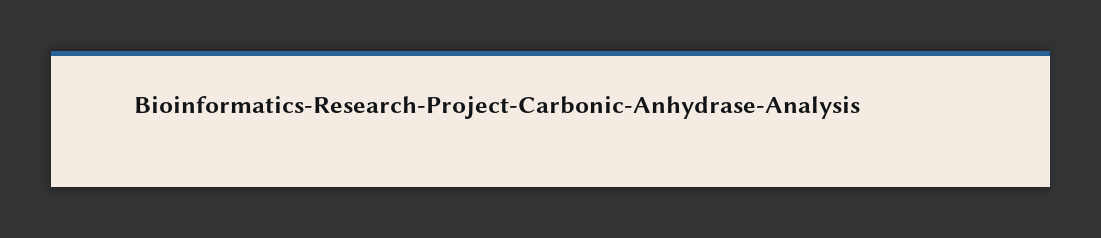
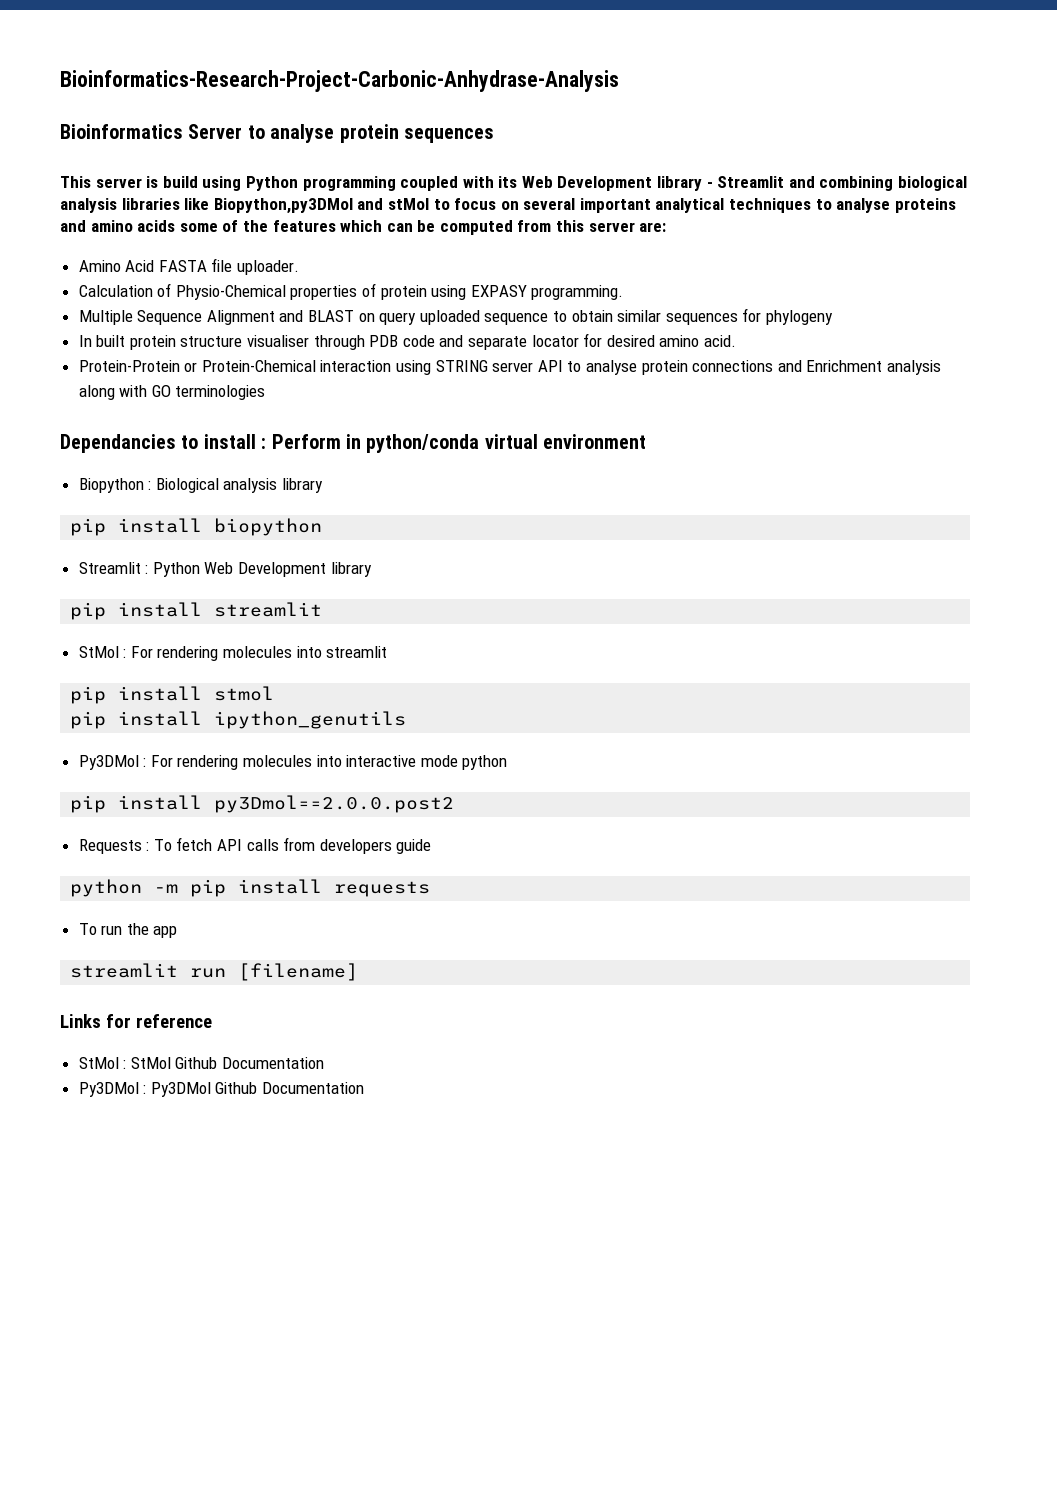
(860, 107) none -> [60,124,494,143] [60,176,968,191] [60,198,956,214] [60,220,667,235] [78,258,300,275] [78,283,624,300] [78,308,833,325] [78,333,736,350] [78,360,941,375] [78,385,266,400] [60,434,647,453] [78,478,324,493] [70,518,323,536] [78,562,372,577] [70,602,323,620] [78,646,388,661] [70,686,275,704] [70,711,407,729] [78,755,508,770] [70,795,455,813] [78,837,432,854] [70,879,431,897] [78,923,178,938] [70,963,359,981] [60,1014,212,1028] [78,1057,325,1069] [78,1082,365,1097] // Bioinformatics Server to analyse protein sequences // This server is build using Python programming coupled with its Web Development library - Streamlit and combining biological analysis libraries like Biopython,py3DMol and stMol to focus on several important analytical techniques to analyse proteins and amino acids some of the features which can be computed from this server are: // Amino Acid FASTA file uploader. // Calculation of Physio-Chemical properties of protein using EXPASY programming. // Multiple Sequence Alignment and BLAST on query uploaded sequence to obtain similar sequences for phylogeny // In built protein structure visualiser through PDB code and separate locator for desired amino acid. // Protein-Protein or Protein-Chemical interaction using STRING server API to analyse protein connections and Enrichment analysis along with GO terminologies // Dependancies to install : Perform in python/conda virtual environment // Biopython : Biological analysis library // pip install biopython // Streamlit : Python Web Development library // pip install streamlit // StMol : For rendering molecules into streamlit // pip install stmol // pip install ipython_genutils // Py3DMol : For rendering molecules into interactive mode python // pip install py3Dmol==2.0.0.post2 // Requests : To fetch API calls from developers guide // python -m pip install requests // To run the app // streamlit run [filename] // Links for reference // StMol : StMol Github Documentation // Py3DMol : Py3DMol Github Documentation

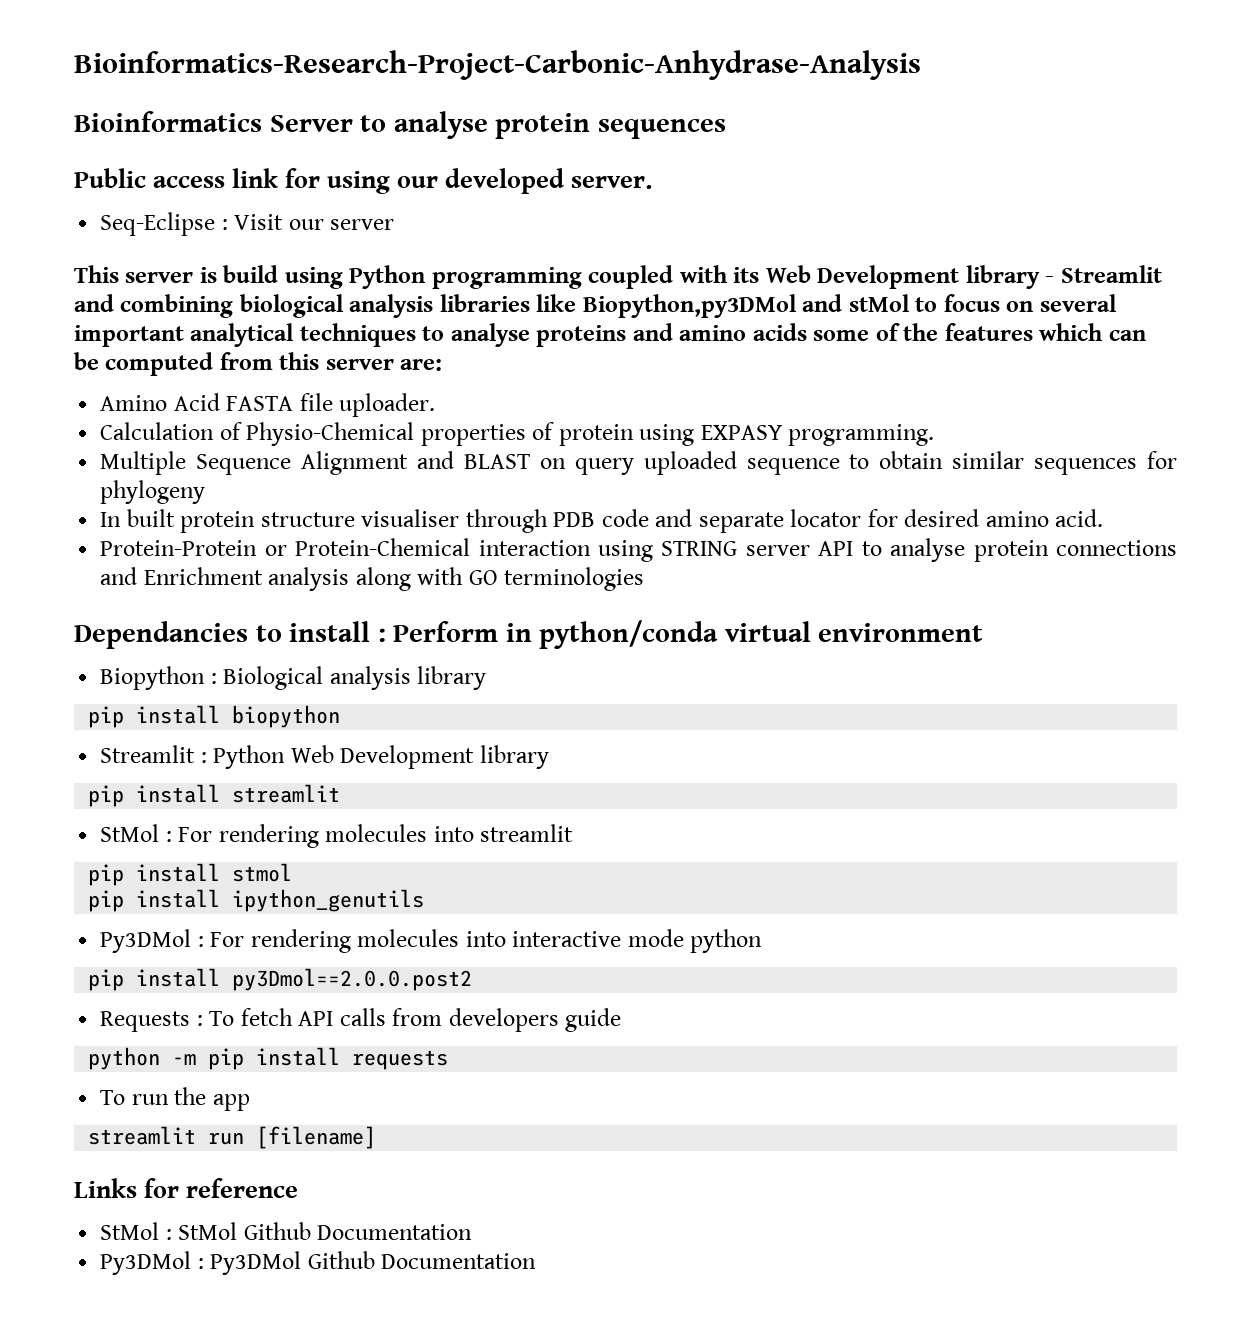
(494, 135) none -> [74,168,653,194] [100,212,395,236] // Public access link for using our developed server. // Seq-Eclipse : Visit our server

